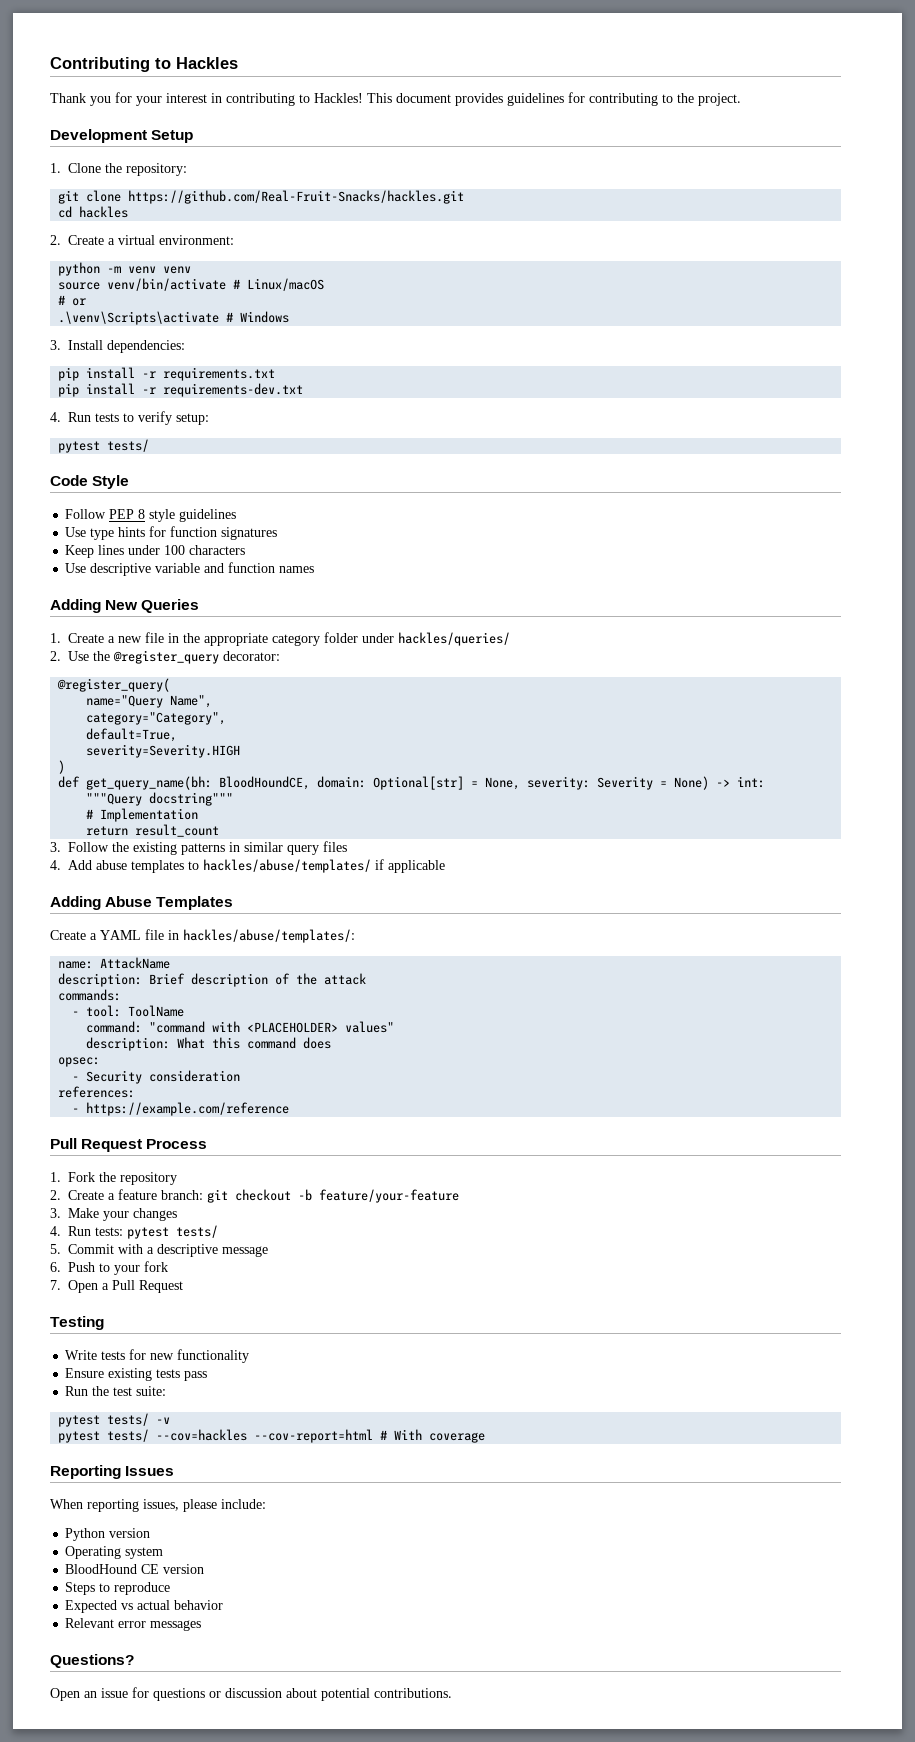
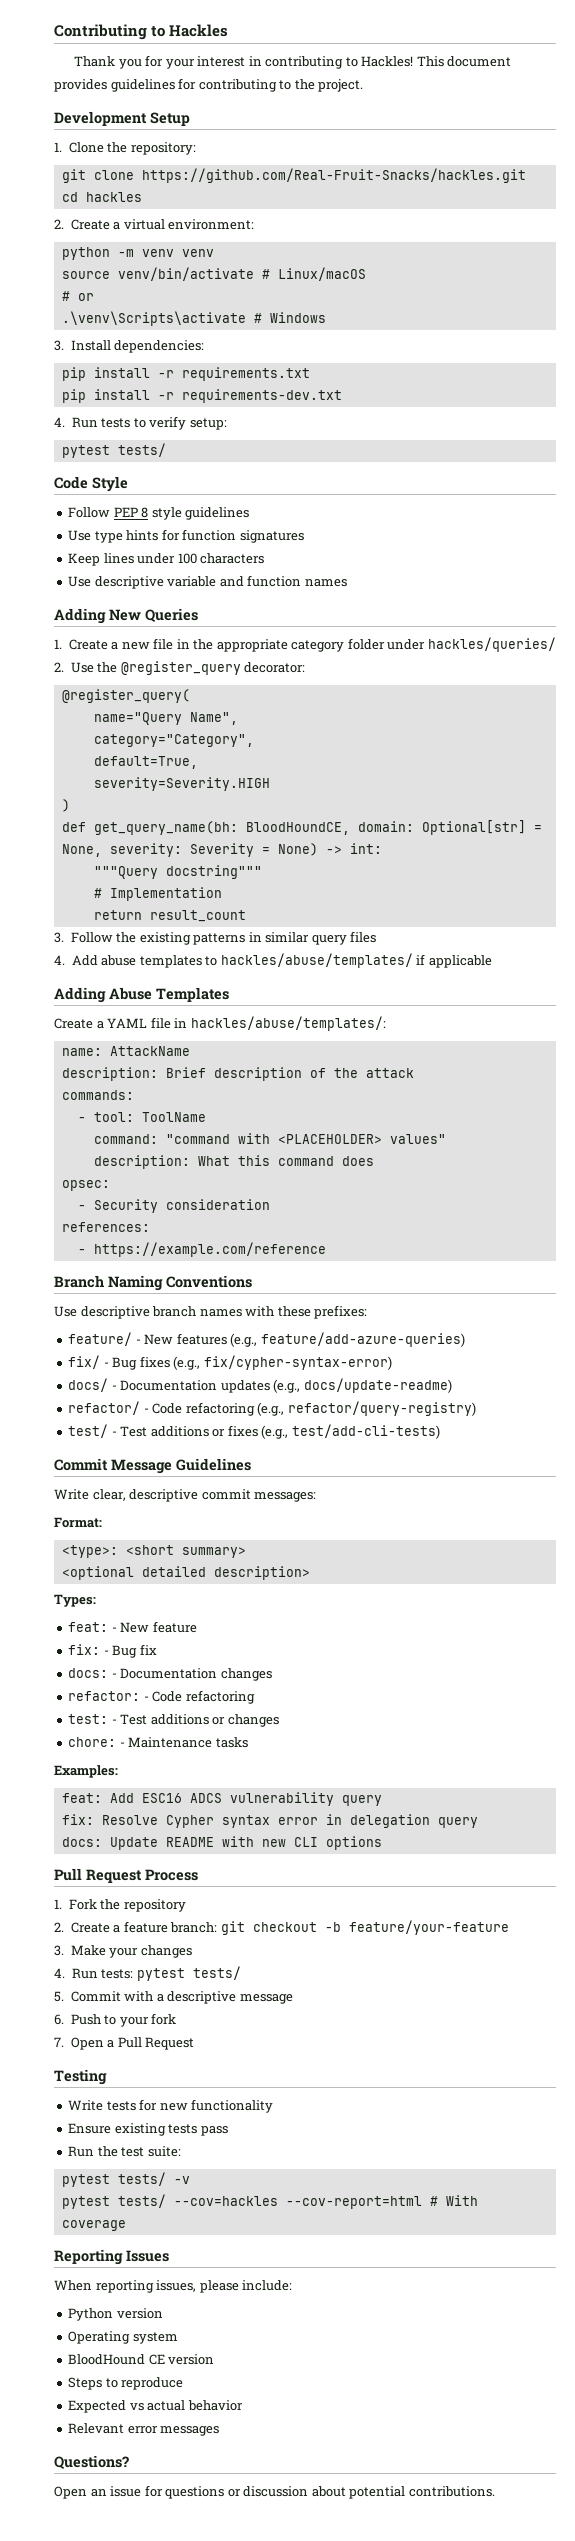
(290, 1109) none -> [54,1275,252,1291] [54,1305,368,1319] [68,1332,465,1347] [68,1355,392,1370] [68,1378,452,1393] [68,1401,476,1416] [68,1424,440,1439] [54,1458,251,1474] [54,1489,317,1502] [54,1517,102,1528] [61,1545,246,1558] [61,1566,310,1580] [54,1594,96,1607] [68,1621,197,1633] [68,1644,157,1658] [68,1668,272,1681] [68,1690,255,1704] [68,1714,279,1727] [68,1737,248,1748] [54,1765,118,1778] [61,1792,382,1806] [61,1814,478,1828] [61,1836,382,1850] // Branch Naming Conventions // Use descriptive branch names with these prefixes: // feature/ - New features (e.g., feature/add-azure-queries) // fix/ - Bug fixes (e.g., fix/cypher-syntax-error) // docs/ - Documentation updates (e.g., docs/update-readme) // refactor/ - Code refactoring (e.g., refactor/query-registry) // test/ - Test additions or fixes (e.g., test/add-cli-tests) // Commit Message Guidelines // Write clear, descriptive commit messages: // Format: // <type>: <short summary> // <optional detailed description> // Types: // feat: - New feature // fix: - Bug fix // docs: - Documentation changes // refactor: - Code refactoring // test: - Test additions or changes // chore: - Maintenance tasks // Examples: // feat: Add ESC16 ADCS vulnerability query // fix: Resolve Cypher syntax error in delegation query // docs: Update README with new CLI options

